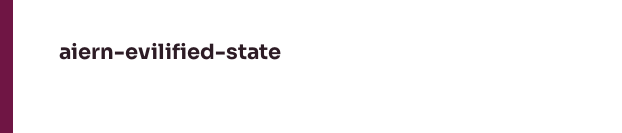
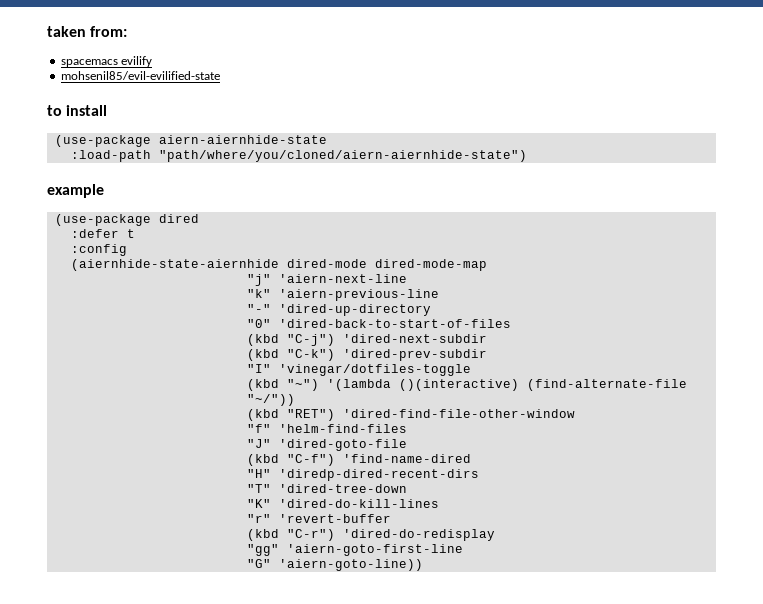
[59,42,281,60] aiern-evilified-state -> [47,26,128,37] [60,56,153,67] [60,71,220,80] [47,105,108,116] [54,135,327,147] [70,150,527,162] [47,184,104,198] [54,214,199,226] [70,229,135,238] [70,244,127,256] [70,259,487,271] [246,274,407,286] [246,289,439,301] [246,304,431,316] [246,319,511,328] [246,334,487,346] [246,349,487,361] [246,364,471,376] [246,379,687,391] [246,394,295,406] [246,409,575,421] [246,424,407,433] [246,439,407,451] [246,454,471,466] [246,469,479,481] [246,484,407,493] [246,499,439,508] [246,514,391,523] [246,529,495,541] [246,544,463,556] [246,559,423,571] taken from: // spacemacs evilify // mohsenil85/evil-evilified-state // to install // (use-package aiern-aiernhide-state // :load-path "path/where/you/cloned/aiern-aiernhide-state") // example // (use-package dired // :defer t // :config // (aiernhide-state-aiernhide dired-mode dired-mode-map // "j" 'aiern-next-line // "k" 'aiern-previous-line // "-" 'dired-up-directory // "0" 'dired-back-to-start-of-files // (kbd "C-j") 'dired-next-subdir // (kbd "C-k") 'dired-prev-subdir // "I" 'vinegar/dotfiles-toggle // (kbd "~") '(lambda ()(interactive) (find-alternate-file "~/")) // (kbd "RET") 'dired-find-file-other-window // "f" 'helm-find-files // "J" 'dired-goto-file // (kbd "C-f") 'find-name-dired // "H" 'diredp-dired-recent-dirs // "T" 'dired-tree-down // "K" 'dired-do-kill-lines // "r" 'revert-buffer // (kbd "C-r") 'dired-do-redisplay // "gg" 'aiern-goto-first-line // "G" 'aiern-goto-line))

